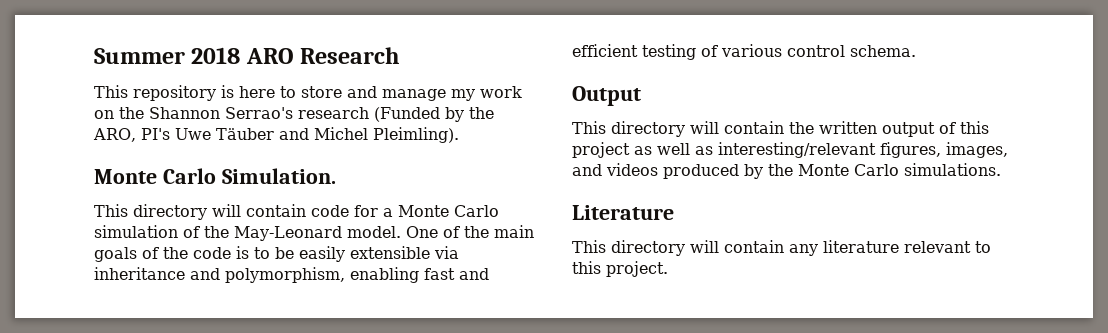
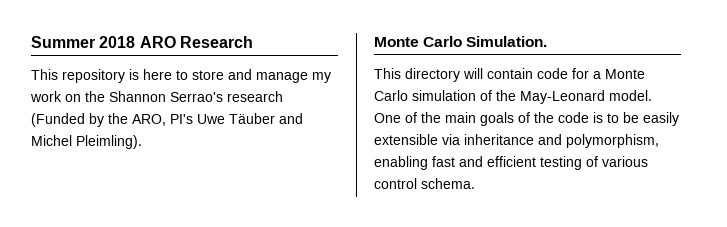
[572,86,641,106] [572,121,989,137] [572,142,1008,158] [572,163,1001,179] [572,205,674,220] [572,240,991,256] [572,261,668,277] // Output // This directory will contain the written output of this project as well as interesting/relevant figures, images, and videos produced by the Monte Carlo simulations. // Literature // This directory will contain any literature relevant to this project. -> (475, 183) none

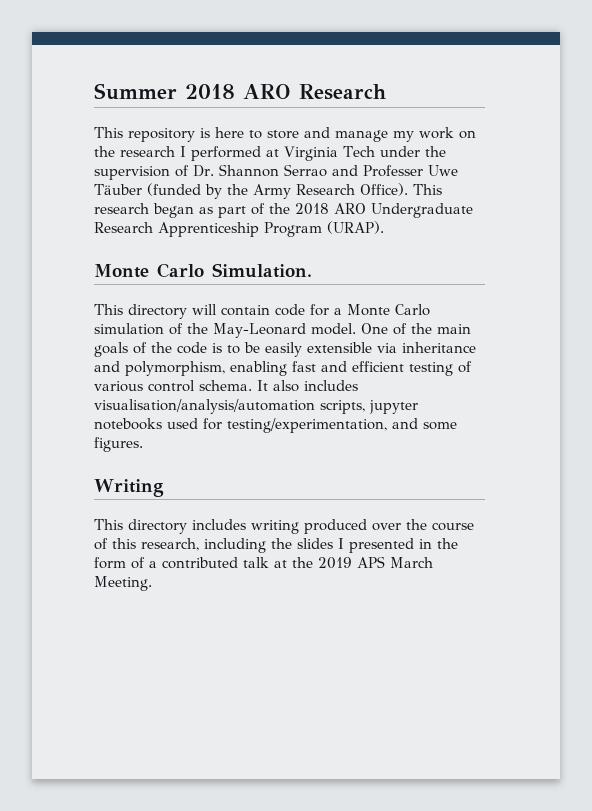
[109,91,283,102] [31,113,303,127] [31,135,142,149] Shannon Serrao's research (Funded by the ARO, PI's Uwe Täuber and Michel Pleimling). -> [120,146,446,161] [94,164,458,180] [94,183,442,199] [94,203,473,218] [94,221,384,237] research I performed at Virginia Tech under the supervision of Dr. Shannon Serrao and Professer Uwe Täuber (funded by the Army Research Office). This research began as part of the 2018 ARO Undergraduate Research Apprenticeship Program (URAP).
(475, 183) none -> [257,380,358,392] [94,399,418,414] [94,418,457,433] [94,437,143,452] [94,479,164,497] [94,519,474,534] [94,538,458,553] [94,556,433,569] [94,576,152,591] It also includes visualisation/analysis/automation scripts, jupyter notebooks used for testing/experimentation, and some figures. // Writing // This directory includes writing produced over the course of this research, including the slides I presented in the form of a contributed talk at the 2019 APS March Meeting.

